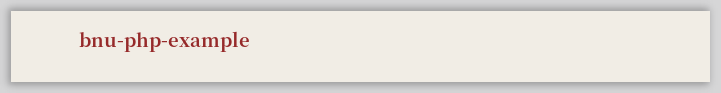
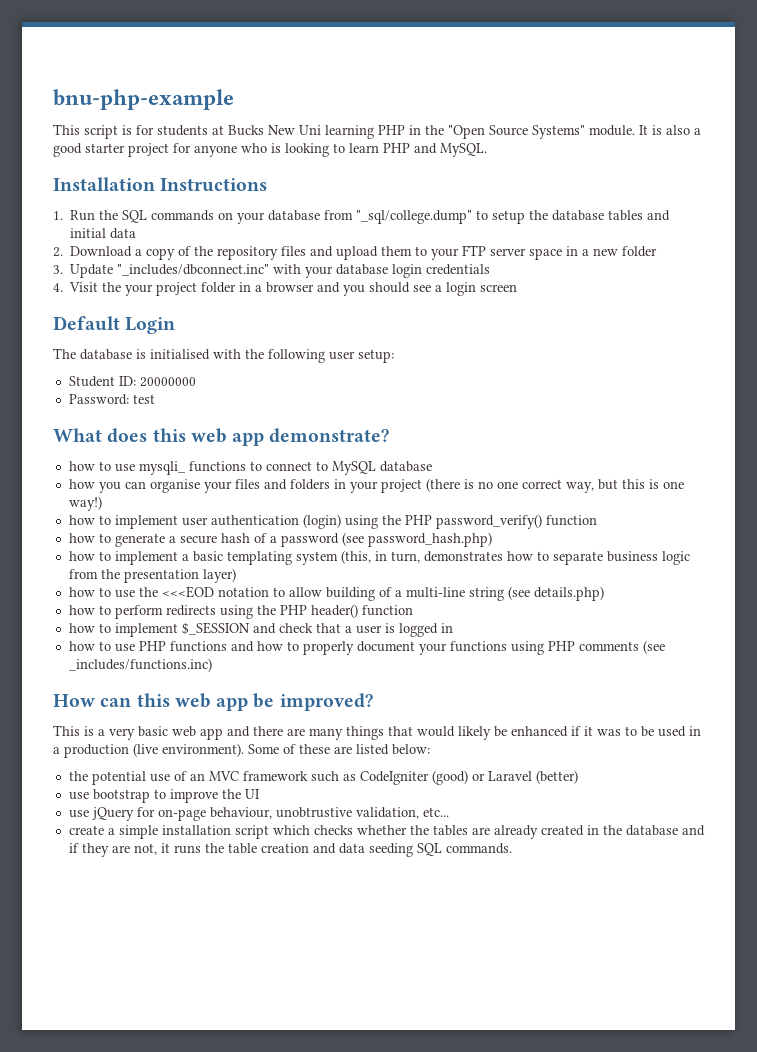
(250, 41) none -> [53,124,701,139] [53,143,487,157] [53,177,268,192] [53,210,671,224] [70,228,137,239] [53,245,658,260] [53,264,491,278] [53,282,518,296] [53,316,176,334] [53,348,394,363] [68,376,196,387] [68,394,155,405] [53,428,390,446] [68,461,432,475] [68,478,684,493] [68,496,102,511] [68,514,597,529] [68,532,492,547] [68,550,690,565] [68,568,236,583] [68,586,604,601] [68,604,413,619] [68,622,453,637] [68,640,665,655] [68,658,212,672] [53,693,373,711] [53,725,701,740] [53,743,430,758] [68,770,578,785] [68,789,260,803] [68,807,449,821] [68,825,705,839] [68,843,512,857] // This script is for students at Bucks New Uni learning PHP in the "Open Source Systems" module. It is also a good starter project for anyone who is looking to learn PHP and MySQL. // Installation Instructions // 1. Run the SQL commands on your database from "_sql/college.dump" to setup the database tables and initial data // 2. Download a copy of the repository files and upload them to your FTP server space in a new folder // 3. Update "_includes/dbconnect.inc" with your database login credentials // 4. Visit the your project folder in a browser and you should see a login screen // Default Login // The database is initialised with the following user setup: // Student ID: 20000000 // Password: test // What does this web app demonstrate? // how to use mysqli_ functions to connect to MySQL database // how you can organise your files and folders in your project (there is no one correct way, but this is one way!) // how to implement user authentication (login) using the PHP password_verify() function // how to generate a secure hash of a password (see password_hash.php) // how to implement a basic templating system (this, in turn, demonstrates how to separate business logic from the presentation layer) // how to use the <<<EOD notation to allow building of a multi-line string (see details.php) // how to perform redirects using the PHP header() function // how to implement $_SESSION and check that a user is logged in // how to use PHP functions and how to properly document your functions using PHP comments (see _includes/functions.inc) // How can this web app be improved? // This is a very basic web app and there are many things that would likely be enhanced if it was to be used in a production (live environment). Some of these are listed below: // the potential use of an MVC framework such as CodeIgniter (good) or Laravel (better) // use bootstrap to improve the UI // use jQuery for on-page behaviour, unobtrustive validation, etc... // create a simple installation script which checks whether the tables are already created in the database and if they are not, it runs the table creation and data seeding SQL commands.

